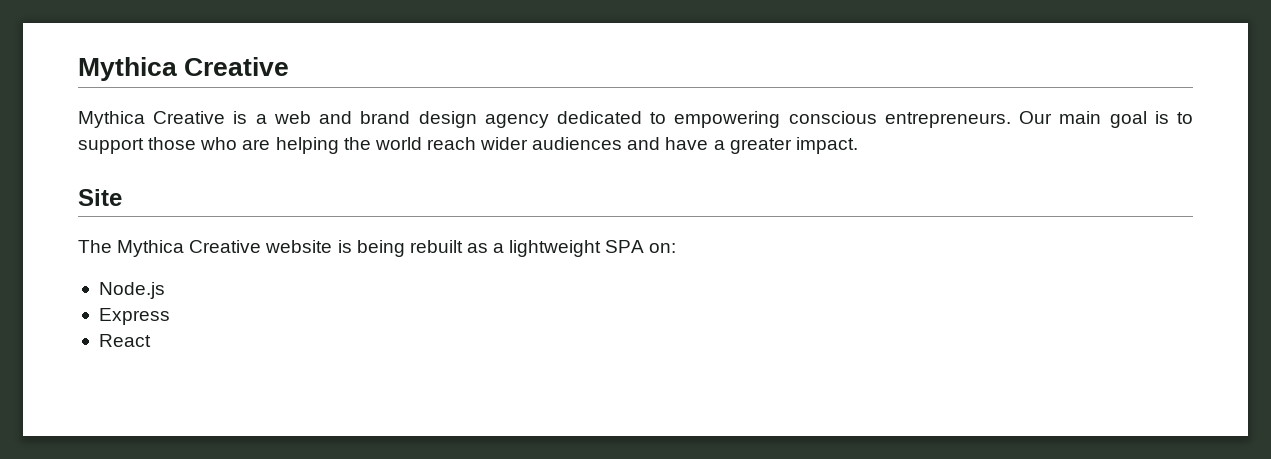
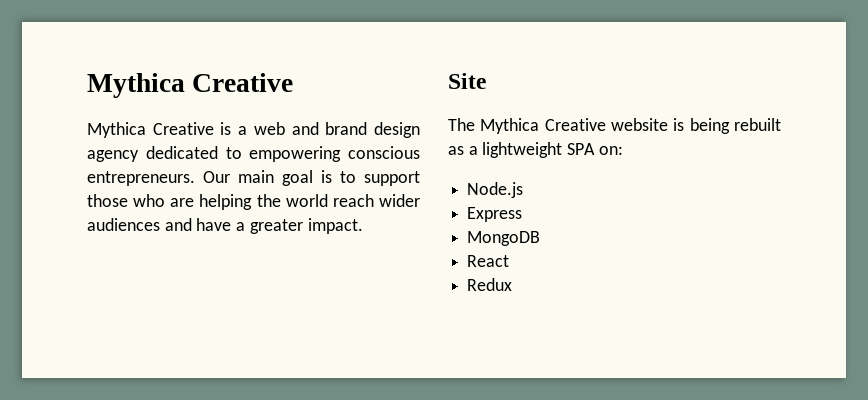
(170, 316) none -> [467,231,541,246] // MongoDB
(151, 340) none -> [467,278,513,291] // Redux

